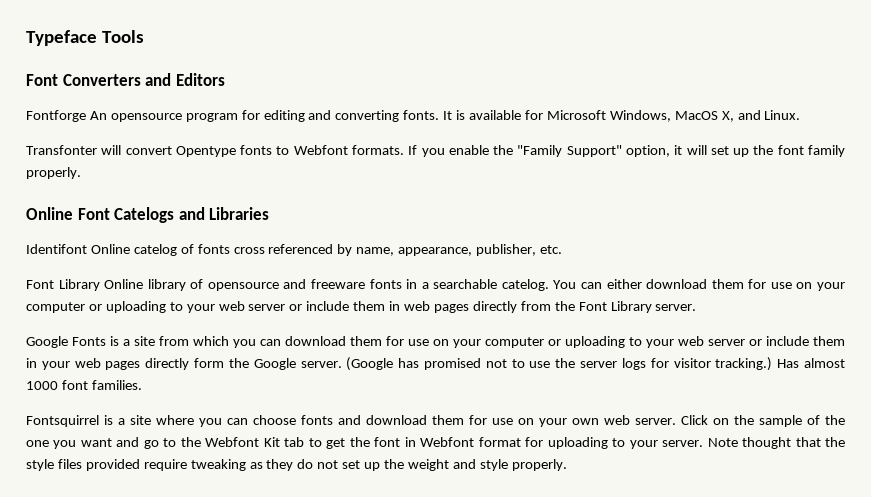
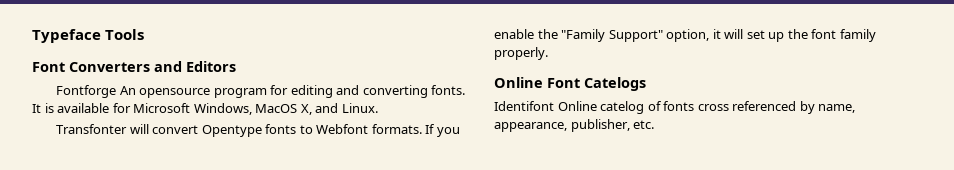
[178,207,270,220] and Libraries -> (646, 84) none
[26,279,845,291] [26,301,697,313] [26,336,845,348] [26,357,846,371] [26,380,142,390] [26,415,845,427] [26,437,846,449] [26,459,567,471] // Font Library Online library of opensource and freeware fonts in a searchable catelog. You can either download them for use on your computer or uploading to your web server or include them in web pages directly from the Font Library server. // Google Fonts is a site from which you can download them for use on your computer or uploading to your web server or include them in your web pages directly form the Google server. (Google has promised not to use the server logs for visitor tracking.) Has almost 1000 font families. // Fontsquirrel is a site where you can choose fonts and download them for use on your own web server. Click on the sample of the one you want and go to the Webfont Kit tab to get the font in Webfont format for uploading to your server. Note thought that the style files provided require tweaking as they do not set up the weight and style properly. -> (655, 124) none

